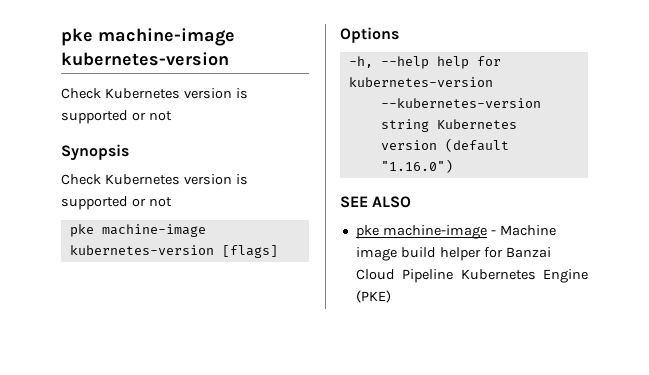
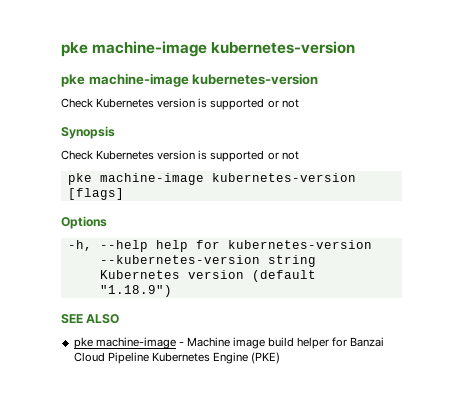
[61,28,235,46] [61,52,229,66] pke machine-image kubernetes-version -> [61,41,356,57] [61,73,319,87] pke machine-image kubernetes-version // pke machine-image kubernetes-version
[380,159,453,173] "1.16.0") -> [99,285,172,297] "1.18.9")

